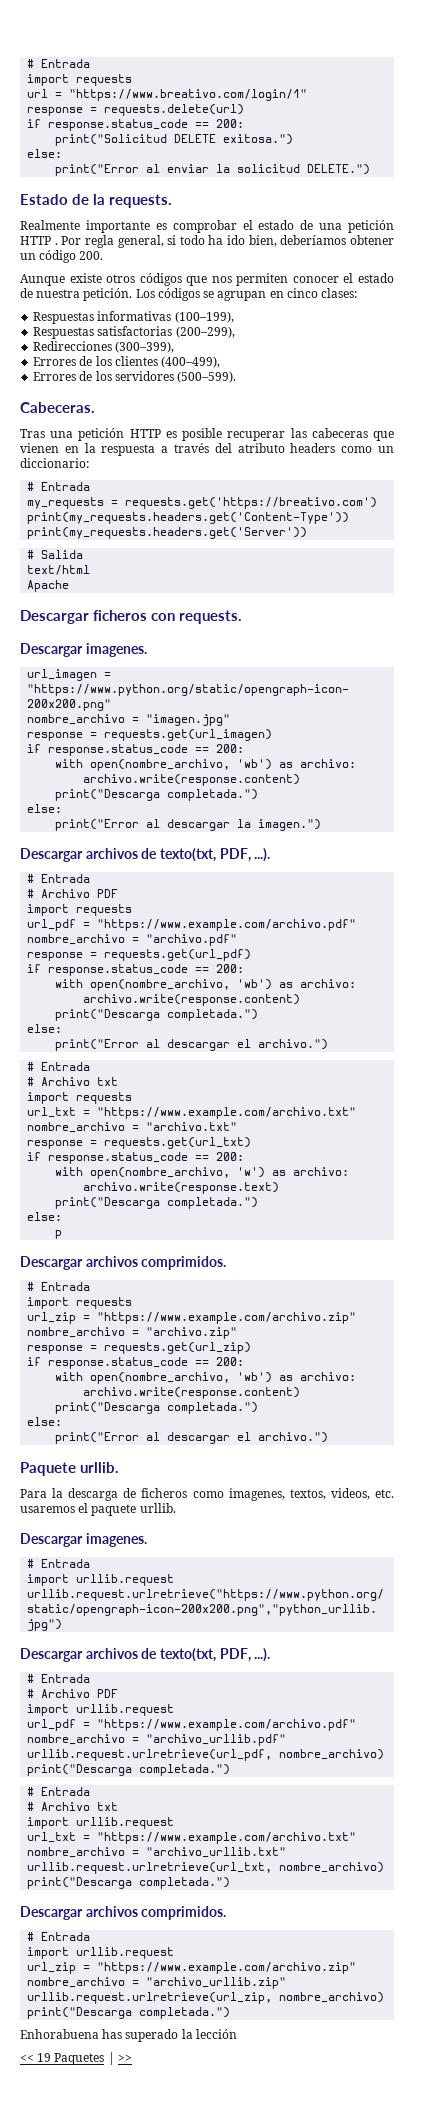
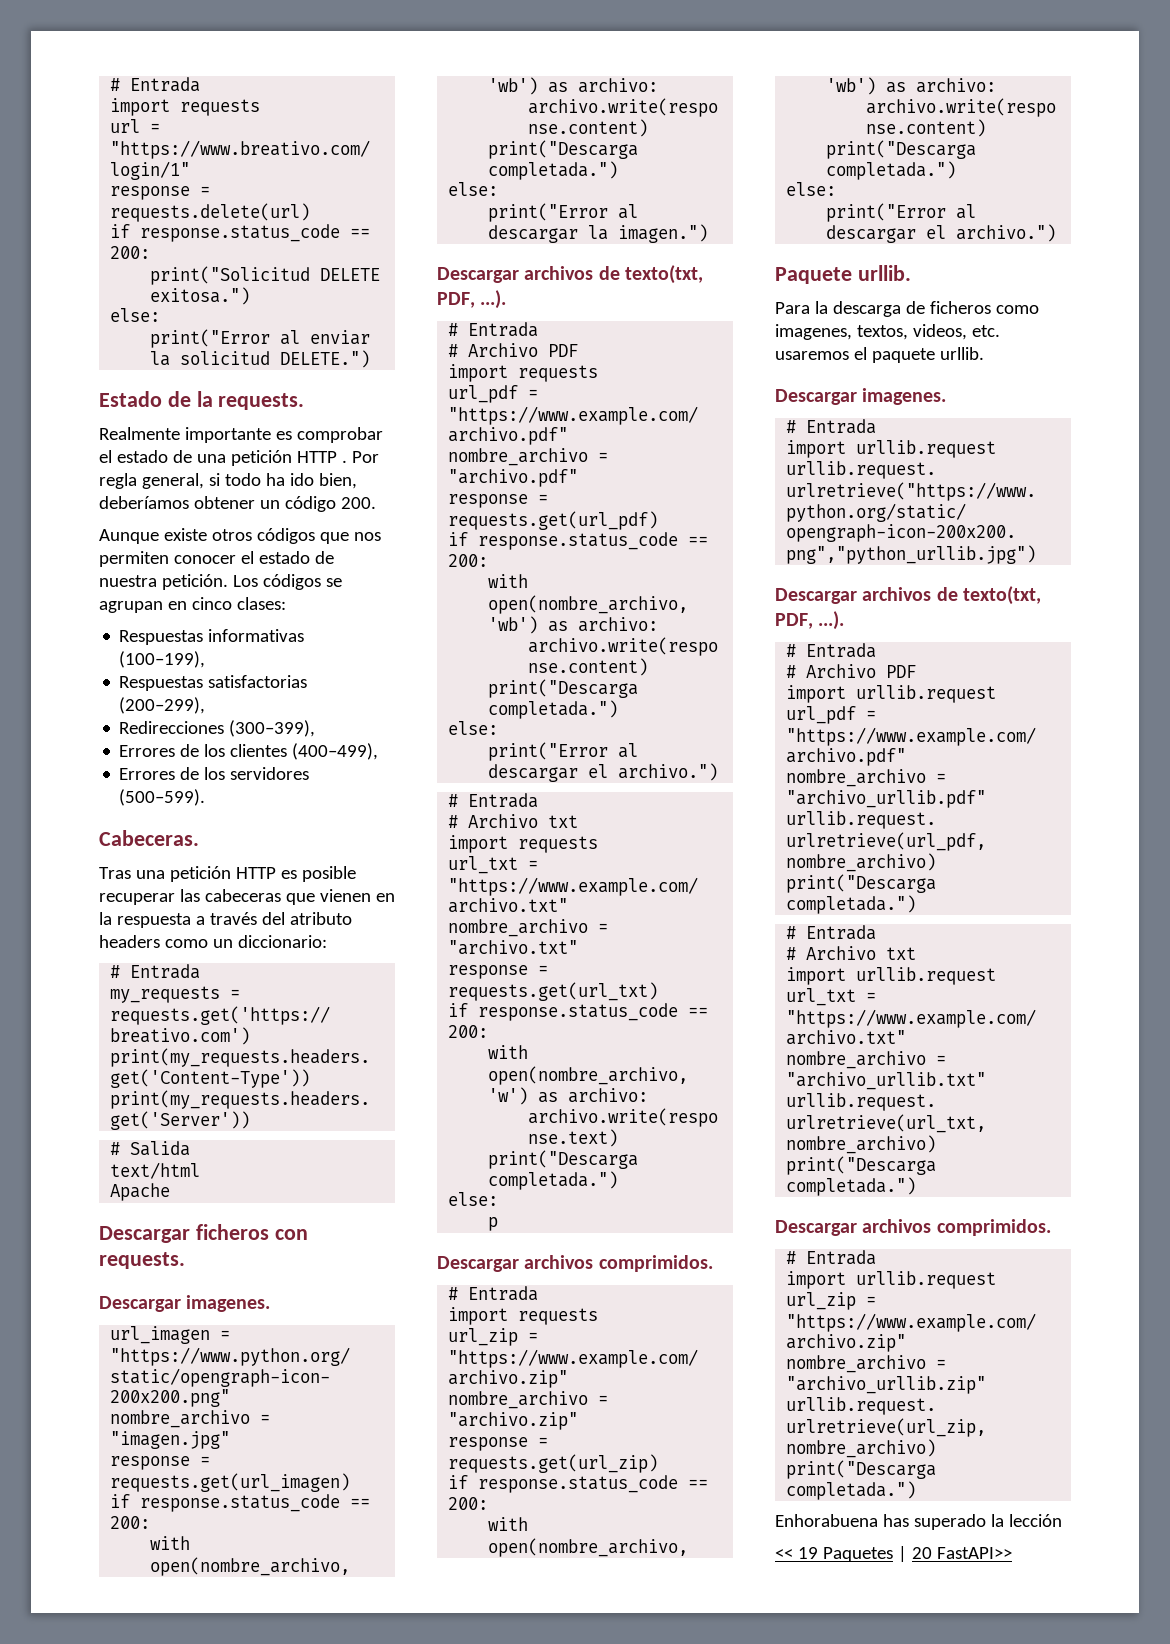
[117,2054,132,2062] >> -> [911,1547,1012,1559] 20 FastAPI>>

